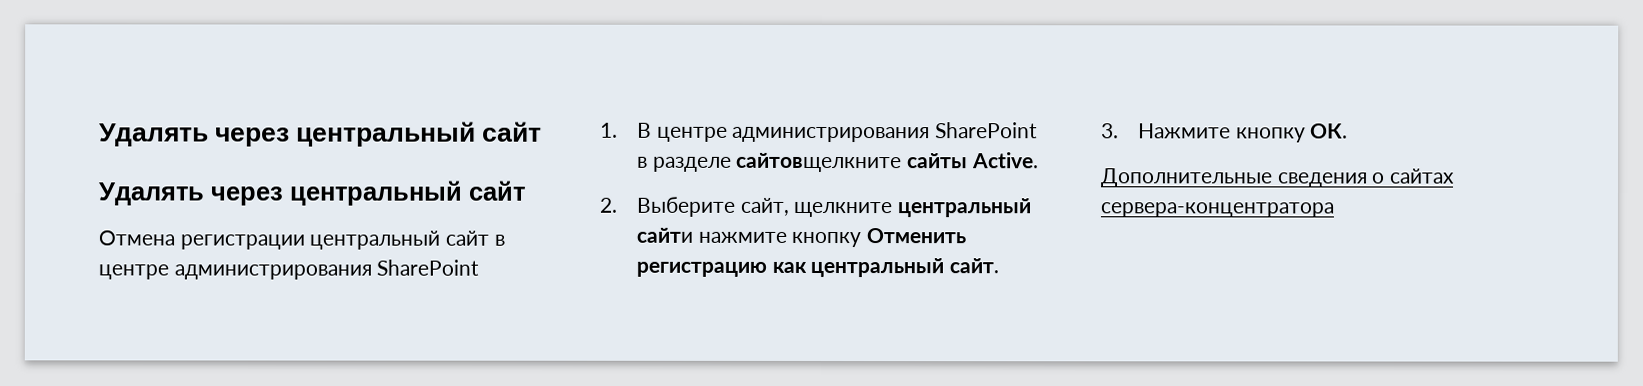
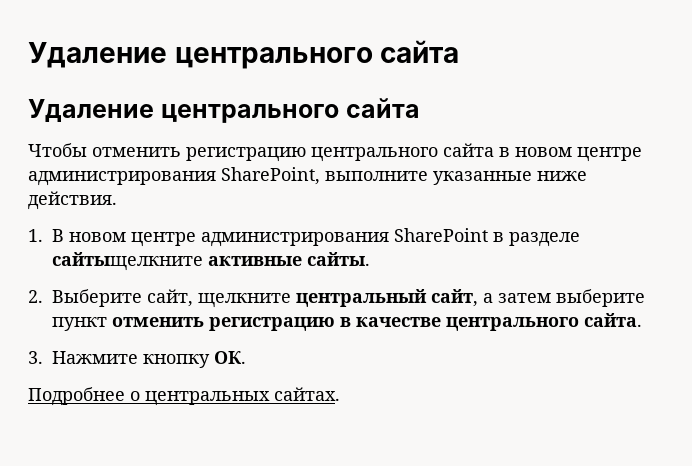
[99,121,543,147] [98,180,526,206] [98,230,505,250] [98,259,480,280] Удалять через центральный сайт // Удалять через центральный сайт // Отмена регистрации центральный сайт в центре администрирования SharePoint -> [28,40,460,69] [28,98,420,123] [28,143,642,162] [28,167,587,186] [28,191,117,210] Удаление центрального сайта // Удаление центрального сайта // Чтобы отменить регистрацию центрального сайта в новом центре администрирования SharePoint, выполните указанные ниже действия.
(652, 130) none -> [69,232,126,242] новом
[736,152,1039,173] сайтовщелкните сайты Active. -> [52,252,370,271] сайтыщелкните активные сайты.
[635,227,966,248] [635,257,999,278] сайти нажмите кнопку Отменить регистрацию как центральный сайт. -> [431,289,645,307] [52,313,642,331] сайт, а затем выберите пункт отменить регистрацию в качестве центрального сайта.
[1101,168,1456,188] [1100,202,1334,218] Дополнительные сведения о сайтах сервера-концентратора -> [28,387,340,406] Подробнее о центральных сайтах.

